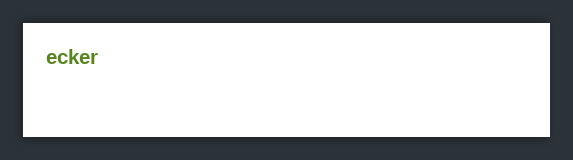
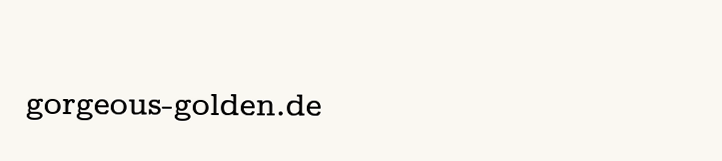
[46,49,98,64] ecker -> [25,92,322,122] gorgeous-golden.de

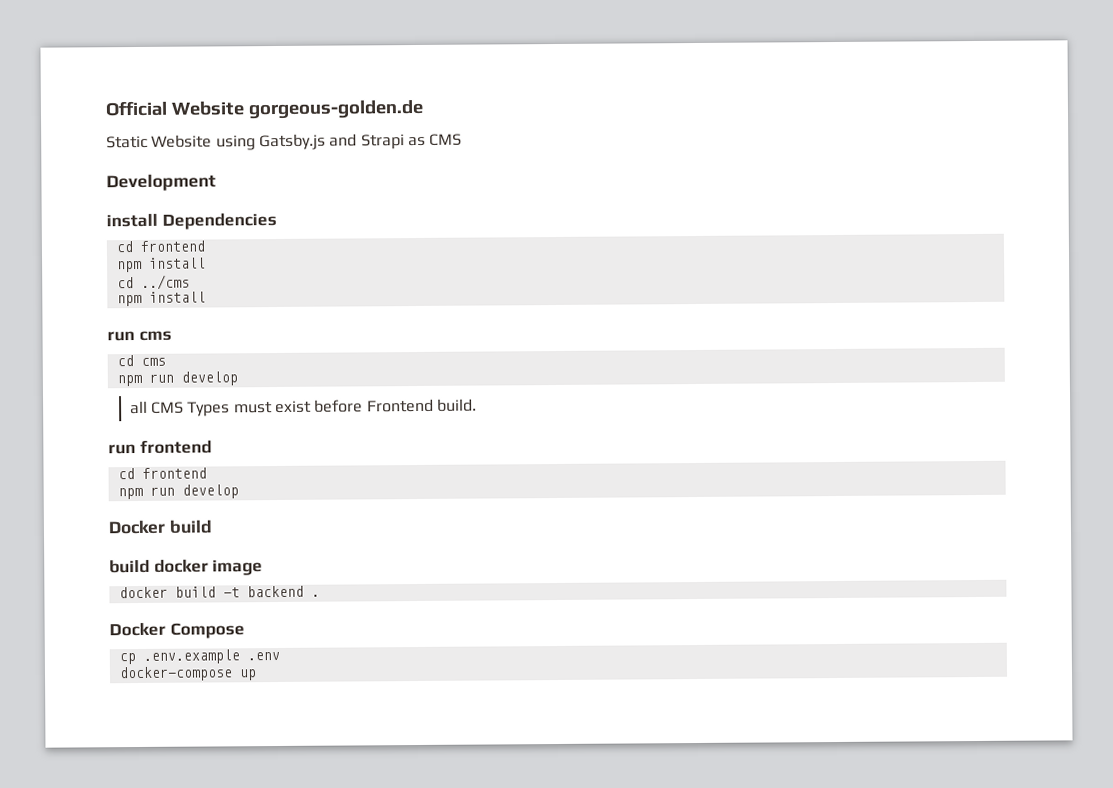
(25, 107) none -> [105,100,244,117] Official Website
(322, 107) none -> [106,133,463,151] [106,173,216,192] [106,212,277,230] [115,240,205,253] [116,257,206,273] [116,274,190,290] [116,291,206,307] [107,330,172,342] [116,355,166,367] [116,371,238,387] [129,398,477,417] [108,439,212,455] [117,467,207,480] [117,484,239,500] [108,519,212,535] [109,559,264,576] [118,585,320,599] [109,622,245,639] [118,649,280,665] [118,666,257,682] // Static Website using Gatsby.js and Strapi as CMS // Development // install Dependencies // cd frontend // npm install // cd ../cms // npm install // run cms // cd cms // npm run develop // all CMS Types must exist before Frontend build. // run frontend // cd frontend // npm run develop // Docker build // build docker image // docker build -t backend . // Docker Compose // cp .env.example .env // docker-compose up

